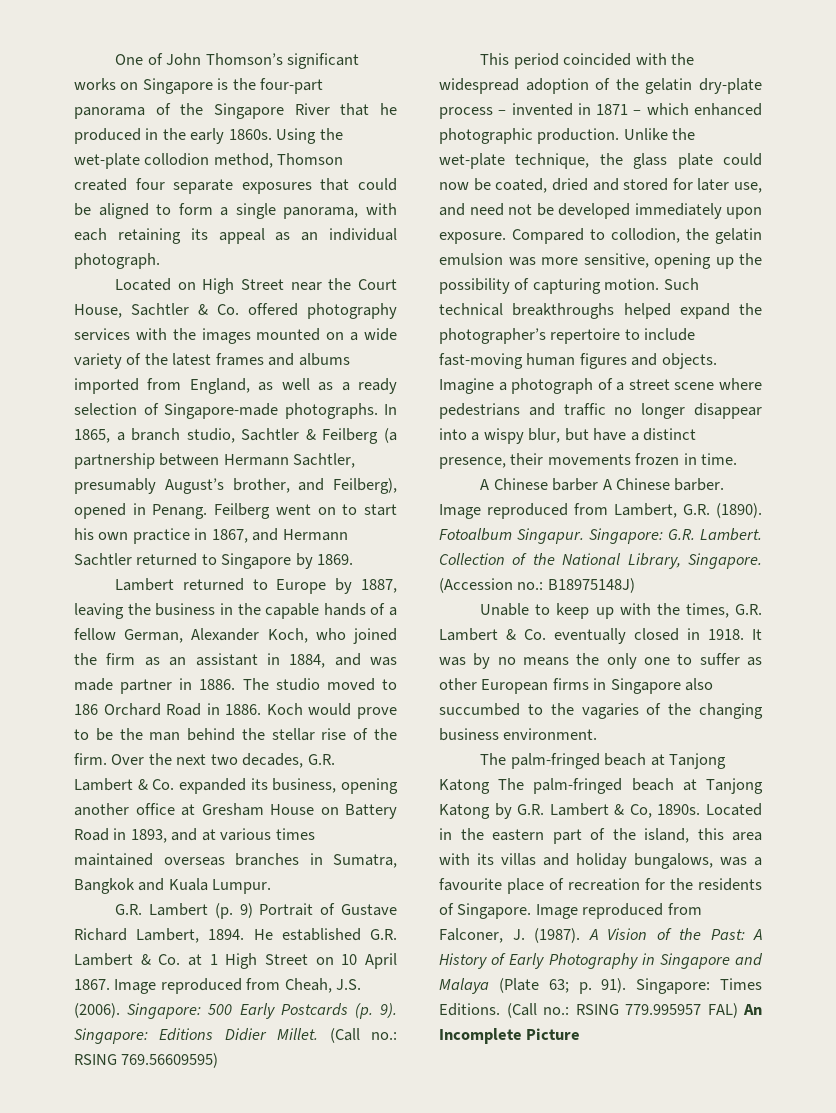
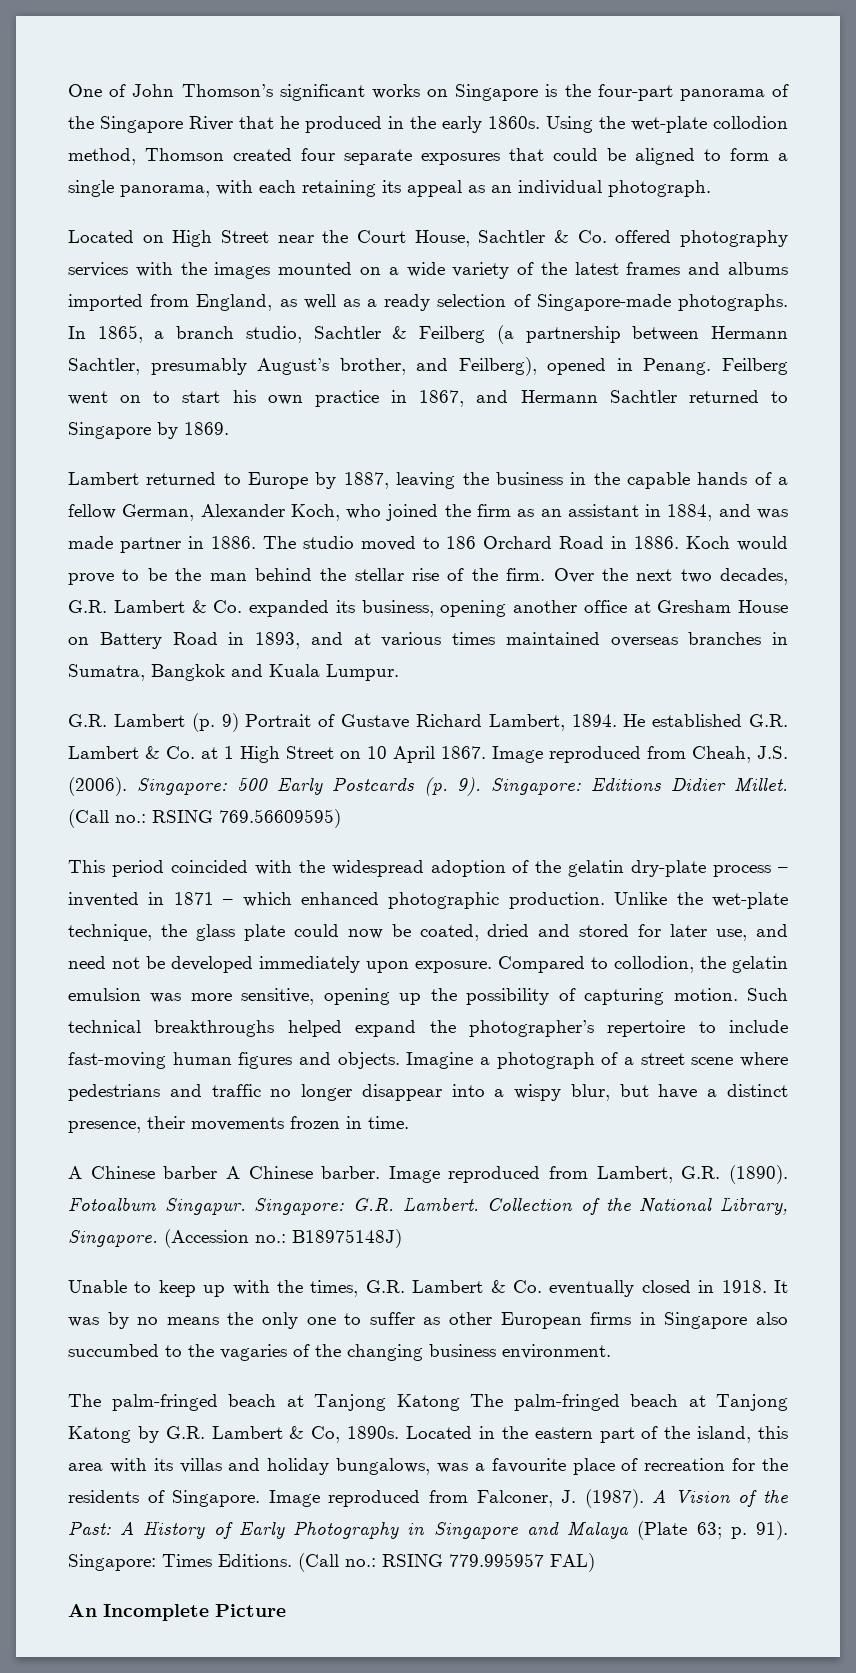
(738, 1010) none -> (595, 1562) //

